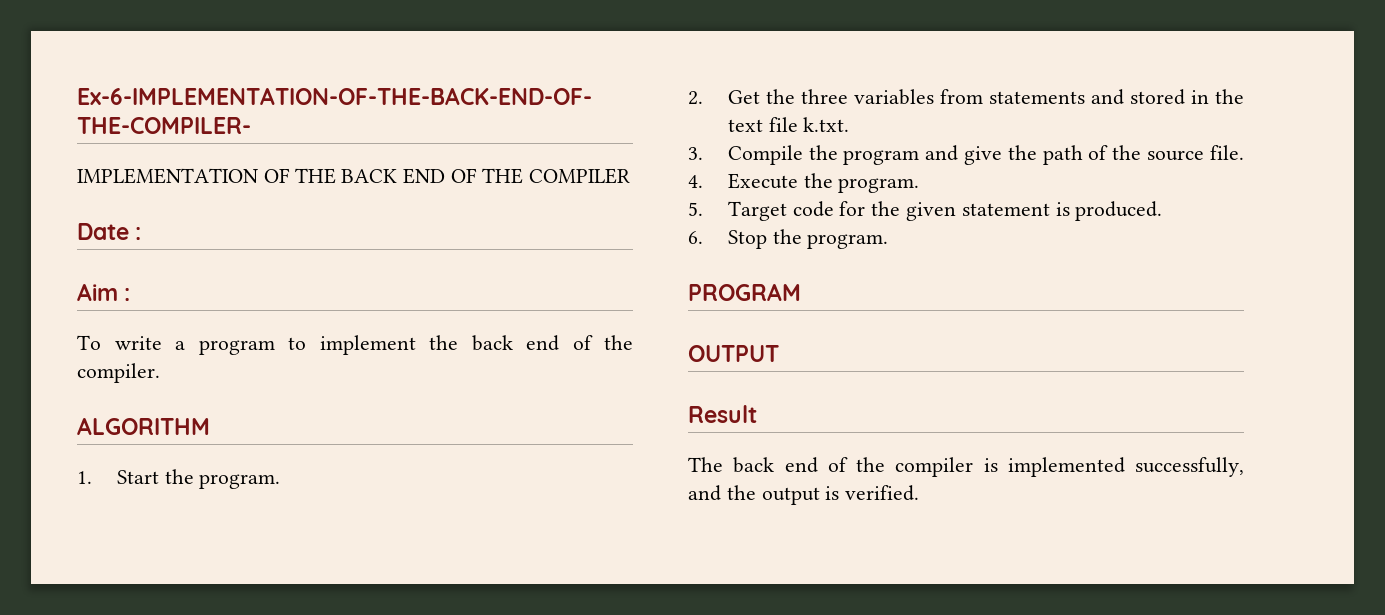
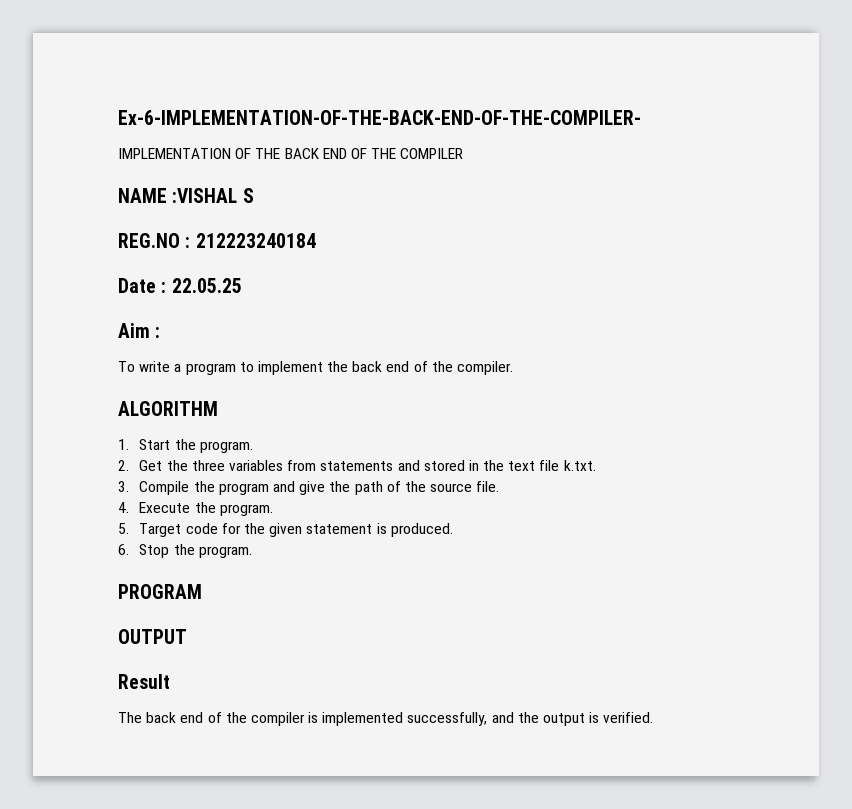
(630, 176) none -> [118,188,254,203] [118,233,316,248] // NAME :VISHAL S // REG.NO : 212223240184
(142, 233) none -> [171,278,242,293] 22.05.25

